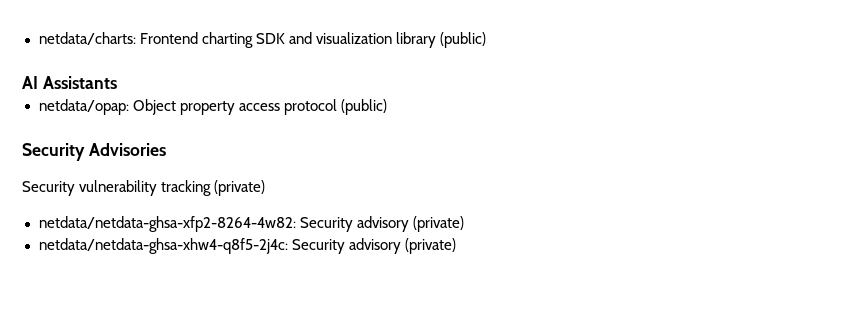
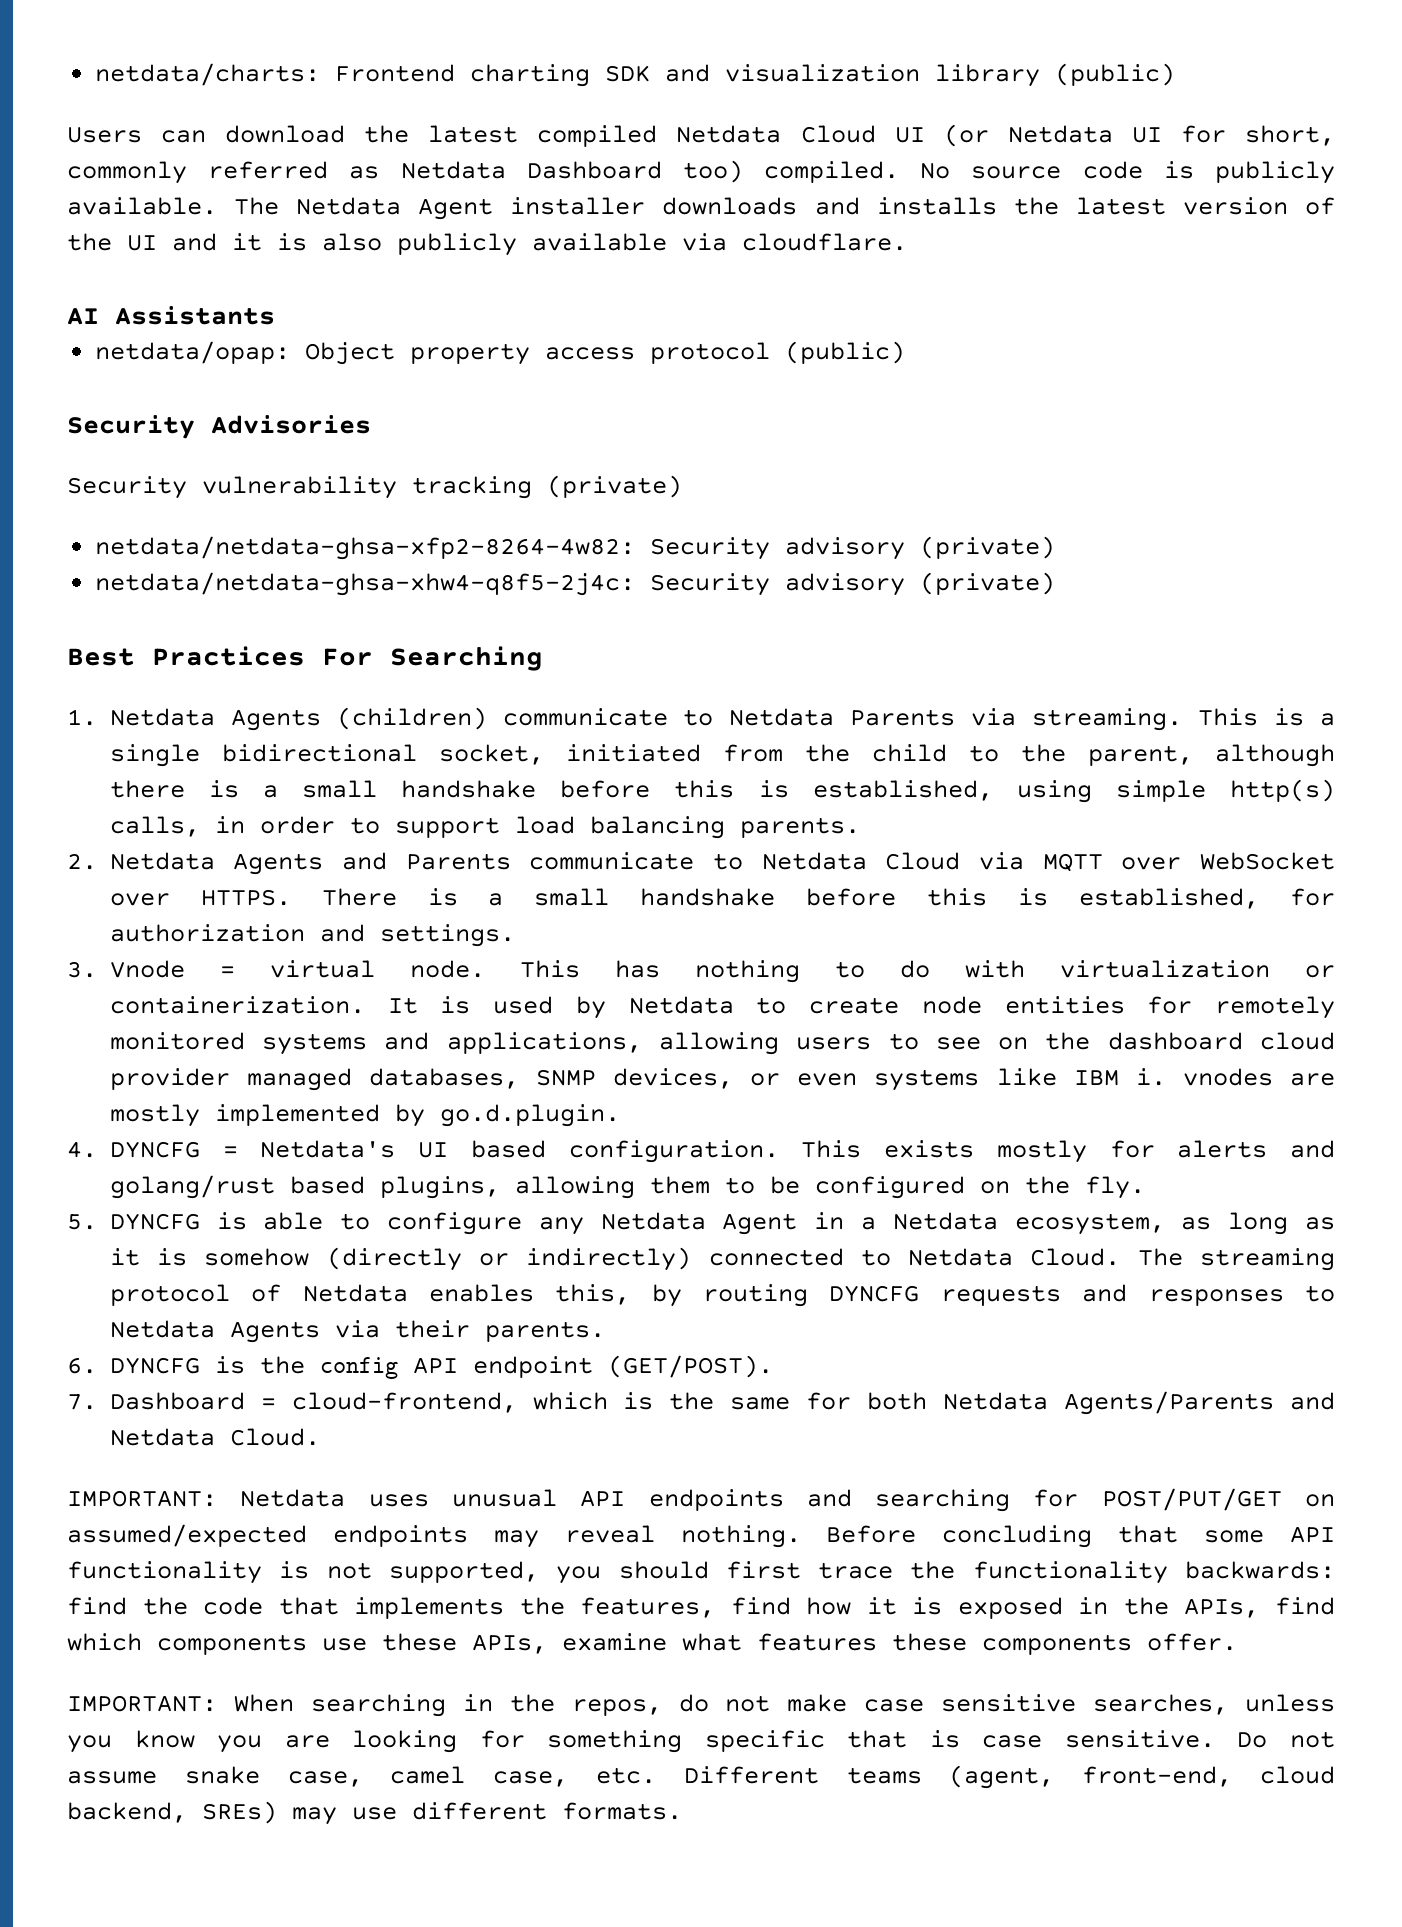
(486, 40) none -> [67,124,1336,147] [67,160,1335,184] [67,197,1335,220] [67,233,907,256] // Users can download the latest compiled Netdata Cloud UI (or Netdata UI for short, commonly referred as Netdata Dashboard too) compiled. No source code is publicly available. The Netdata Agent installer downloads and installs the latest version of the UI and it is also publicly available via cloudflare.
(456, 246) none -> [67,646,543,671] [67,707,1335,731] [109,744,1335,767] [109,779,1335,803] [109,816,860,839] [67,852,1335,875] [109,888,1335,909] [109,924,515,947] [67,960,1335,983] [109,996,1335,1019] [109,1032,1335,1055] [109,1068,1335,1091] [109,1104,620,1127] [67,1140,1335,1163] [109,1175,1145,1199] [67,1212,1335,1235] [109,1247,1335,1271] [109,1284,1335,1307] [109,1320,605,1343] [67,1355,773,1379] [67,1391,1335,1415] [109,1428,320,1446] [67,1488,1335,1512] [67,1524,1336,1548] [67,1561,1335,1584] [67,1597,1335,1619] [67,1633,1237,1655] [67,1694,1335,1717] [67,1730,1335,1753] [67,1765,1335,1789] [67,1801,682,1825] // Best Practices For Searching // 1. Netdata Agents (children) communicate to Netdata Parents via streaming. This is a single bidirectional socket, initiated from the child to the parent, although there is a small handshake before this is established, using simple http(s) calls, in order to support load balancing parents. // 2. Netdata Agents and Parents communicate to Netdata Cloud via MQTT over WebSocket over HTTPS. There is a small handshake before this is established, for authorization and settings. // 3. Vnode = virtual node. This has nothing to do with virtualization or containerization. It is used by Netdata to create node entities for remotely monitored systems and applications, allowing users to see on the dashboard cloud provider managed databases, SNMP devices, or even systems like IBM i. vnodes are mostly implemented by go.d.plugin. // 4. DYNCFG = Netdata's UI based configuration. This exists mostly for alerts and golang/rust based plugins, allowing them to be configured on the fly. // 5. DYNCFG is able to configure any Netdata Agent in a Netdata ecosystem, as long as it is somehow (directly or indirectly) connected to Netdata Cloud. The streaming protocol of Netdata enables this, by routing DYNCFG requests and responses to Netdata Agents via their parents. // 6. DYNCFG is the config API endpoint (GET/POST). // 7. Dashboard = cloud-frontend, which is the same for both Netdata Agents/Parents and Netdata Cloud. // IMPORTANT: Netdata uses unusual API endpoints and searching for POST/PUT/GET on assumed/expected endpoints may reveal nothing. Before concluding that some API functionality is not supported, you should first trace the functionality backwards: find the code that implements the features, find how it is exposed in the APIs, find which components use these APIs, examine what features these components offer. // IMPORTANT: When searching in the repos, do not make case sensitive searches, unless you know you are looking for something specific that is case sensitive. Do not assume snake case, camel case, etc. Different teams (agent, front-end, cloud backend, SREs) may use different formats.

